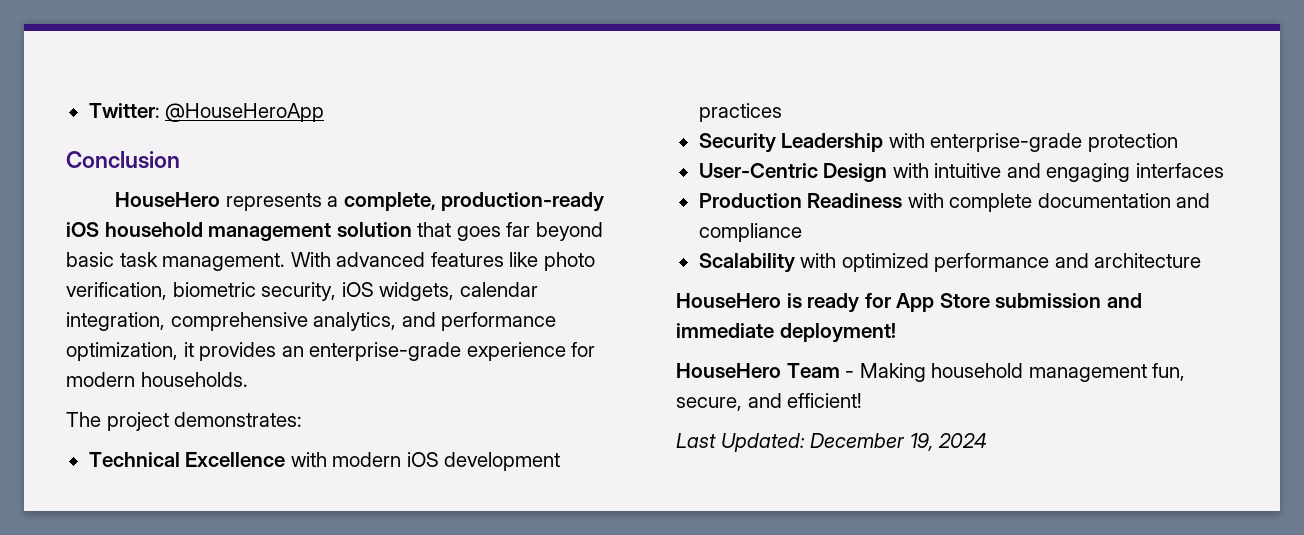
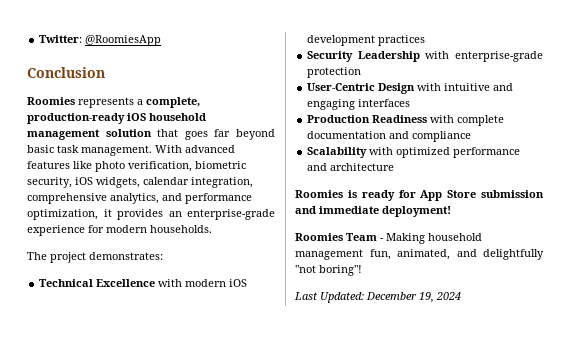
[165,103,325,122] @HouseHeroApp -> [85,35,162,46] @RoomiesApp
[115,192,221,207] HouseHero -> [27,97,75,105] Roomies
[676,293,781,308] HouseHero -> [295,190,343,198] Roomies
[676,363,781,378] HouseHero -> [295,233,343,241] Roomies
[676,393,863,411] secure, and efficient! -> [397,249,544,260] [295,265,362,276] animated, and delightfully "not boring"!

